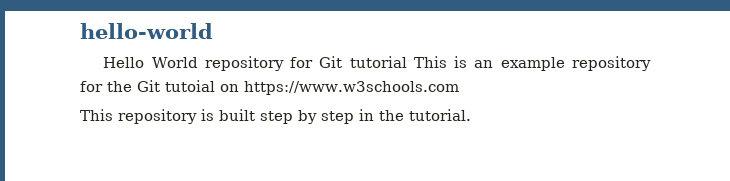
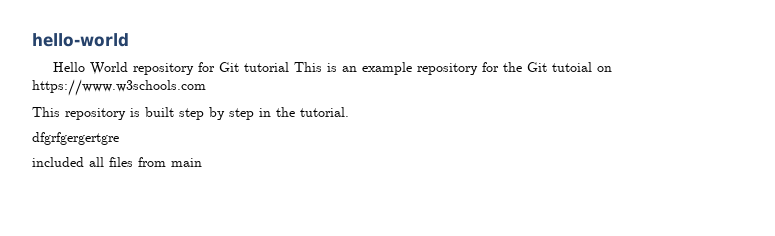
(471, 115) none -> [32,132,119,145] [32,157,202,167] // dfgrfgergertgre // included all files from main

